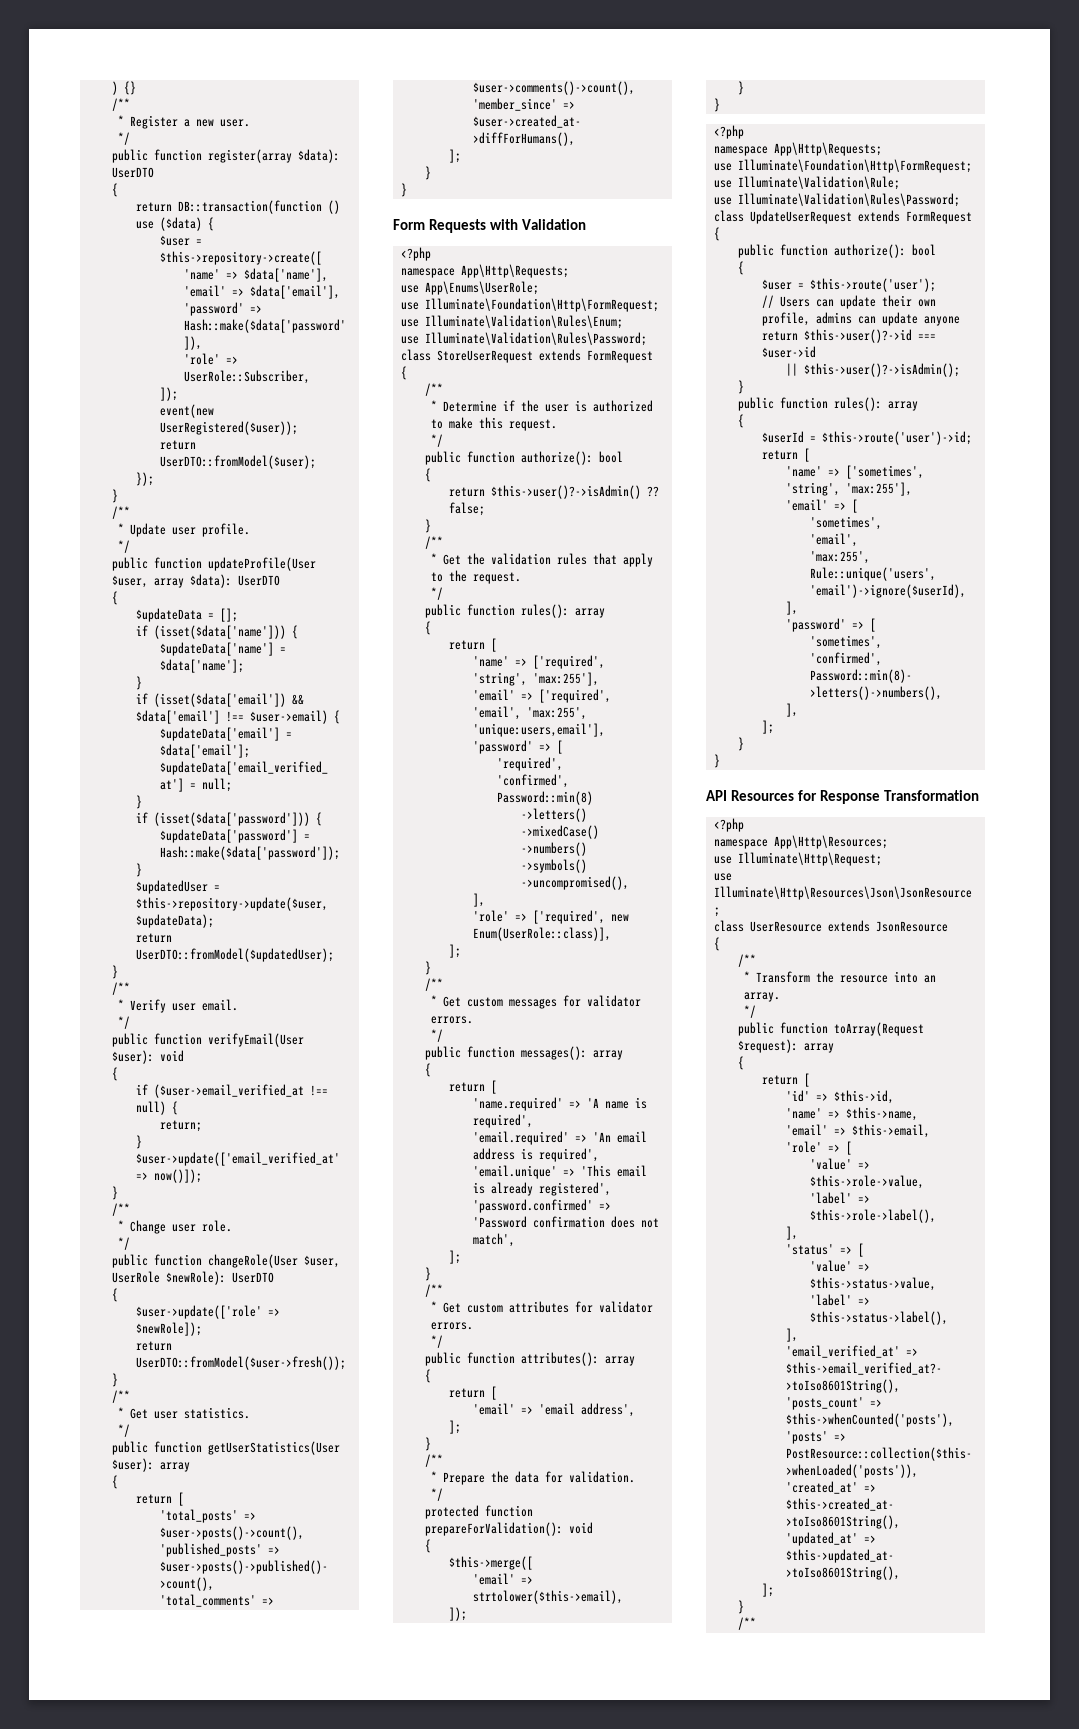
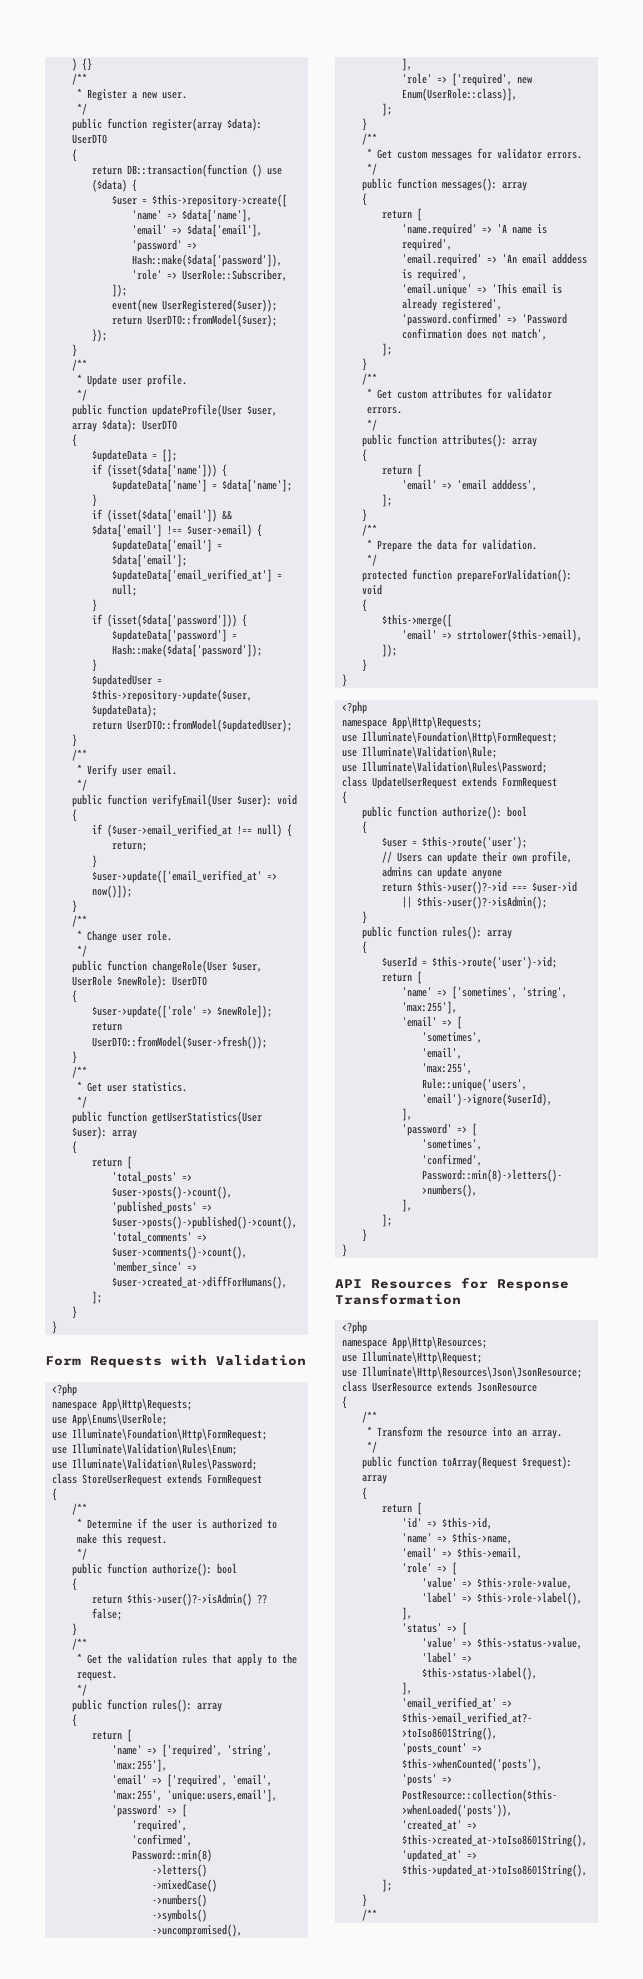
[473,1148,516,1160] address -> [551,253,587,264] adddess
[581,1403,636,1417] address', -> [491,479,537,491] adddess',

